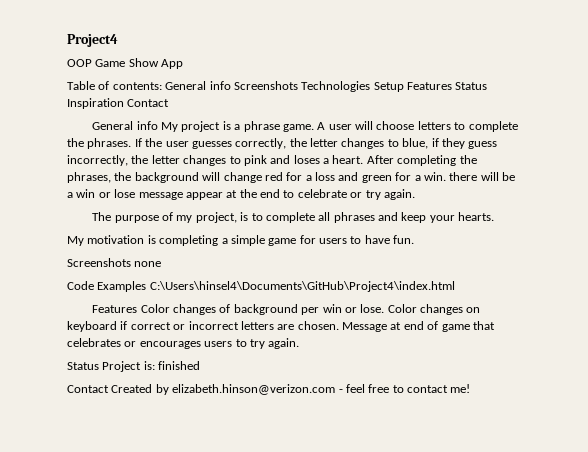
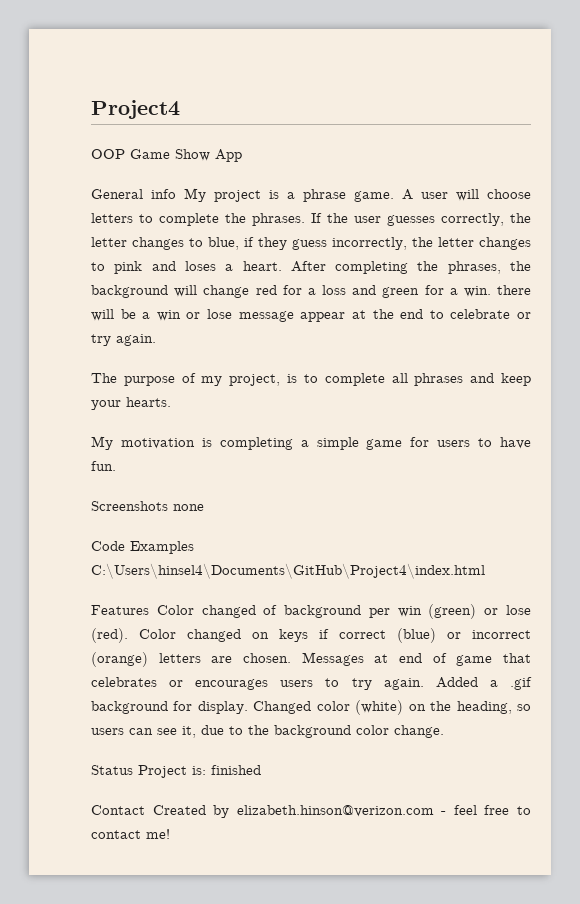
[67,81,488,92] [67,98,170,109] // Table of contents: General info Screenshots Technologies Setup Features Status Inspiration Contact -> (242, 155) none
[173,304,217,315] changes -> [201,605,256,618] changed
[344,304,481,315] [67,321,117,332] or lose. Color changes on keyboard -> [428,604,531,619] [91,628,308,643] (green) or lose (red). Color changed on keys
(171, 326) none -> [397,628,436,643] (blue)
(239, 325) none -> [91,652,148,667] (orange)
[342,322,387,332] Message -> [301,652,364,666] Messages
(300, 343) none -> [435,677,532,690] [91,700,532,715] [91,725,444,738] Added a .gif background for display. Changed color (white) on the heading, so users can see it, due to the background color change.

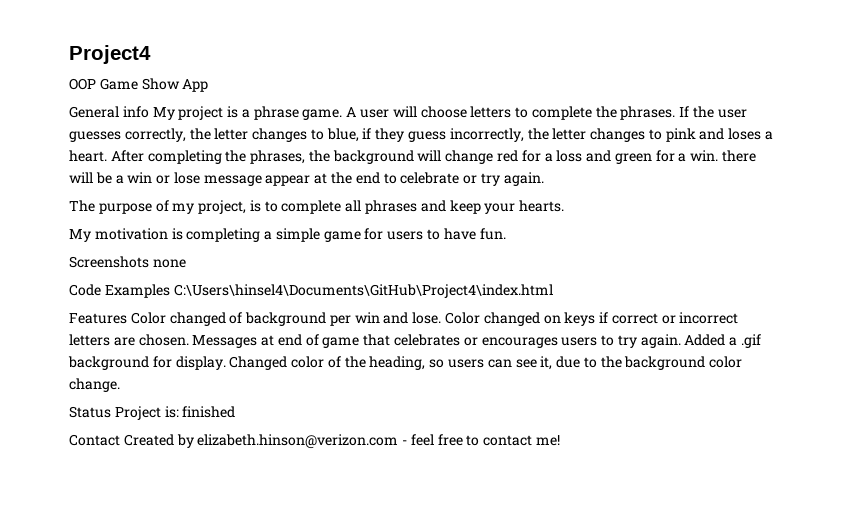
[428,604,531,619] [91,628,128,643] (green) or lose (red). -> [383,312,442,324] and lose.
[397,628,436,643] (blue) -> (658, 318) none
[91,652,148,667] (orange) -> (739, 318) none
[355,700,426,715] (white) on -> [327,356,341,368] of

